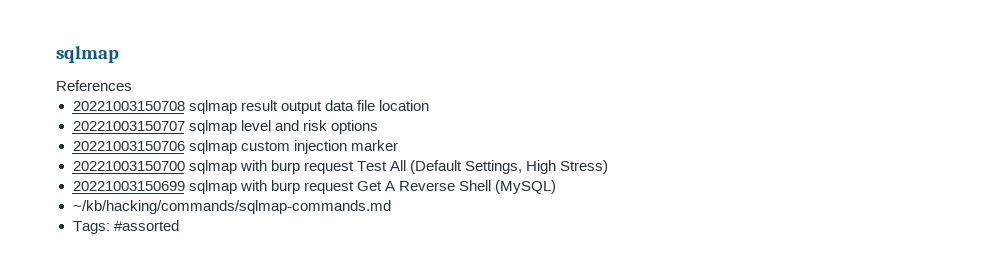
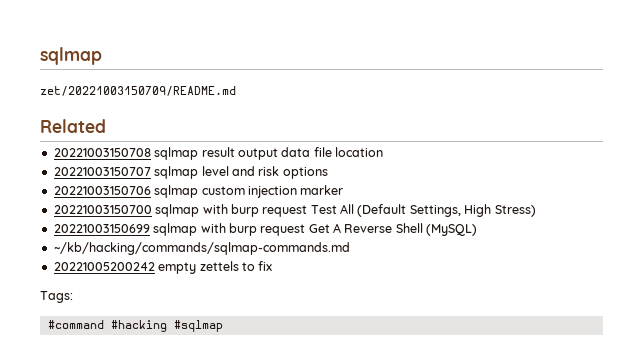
[56,80,132,91] References -> [40,86,236,96] [40,119,106,133] zet/20221003150709/README.md // Related
[72,220,179,234] Tags: #assorted -> [53,261,273,274] [40,291,73,303] [47,320,223,332] 20221005200242 empty zettels to fix // Tags: // #command #hacking #sqlmap

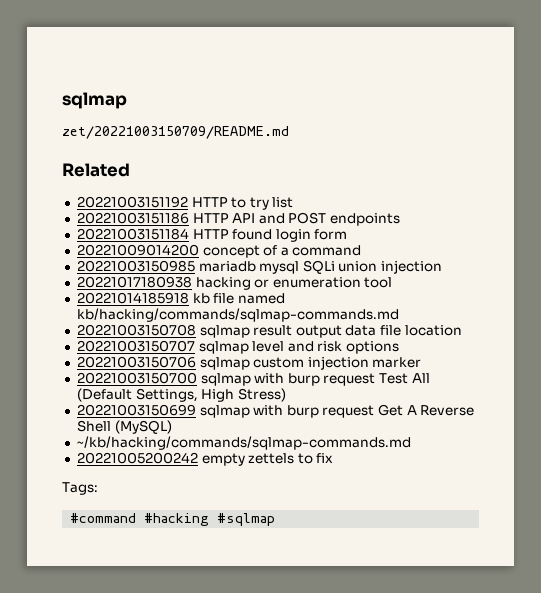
(106, 126) none -> [76,196,294,210] [76,212,401,226] [76,228,348,242] [76,244,362,258] [76,260,443,274] [76,276,393,290] [76,292,285,304] [76,308,399,322] // 20221003151192 HTTP to try list // 20221003151186 HTTP API and POST endpoints // 20221003151184 HTTP found login form // 20221009014200 concept of a command // 20221003150985 mariadb mysql SQLi union injection // 20221017180938 hacking or enumeration tool // 20221014185918 kb file named kb/hacking/commands/sqlmap-commands.md

